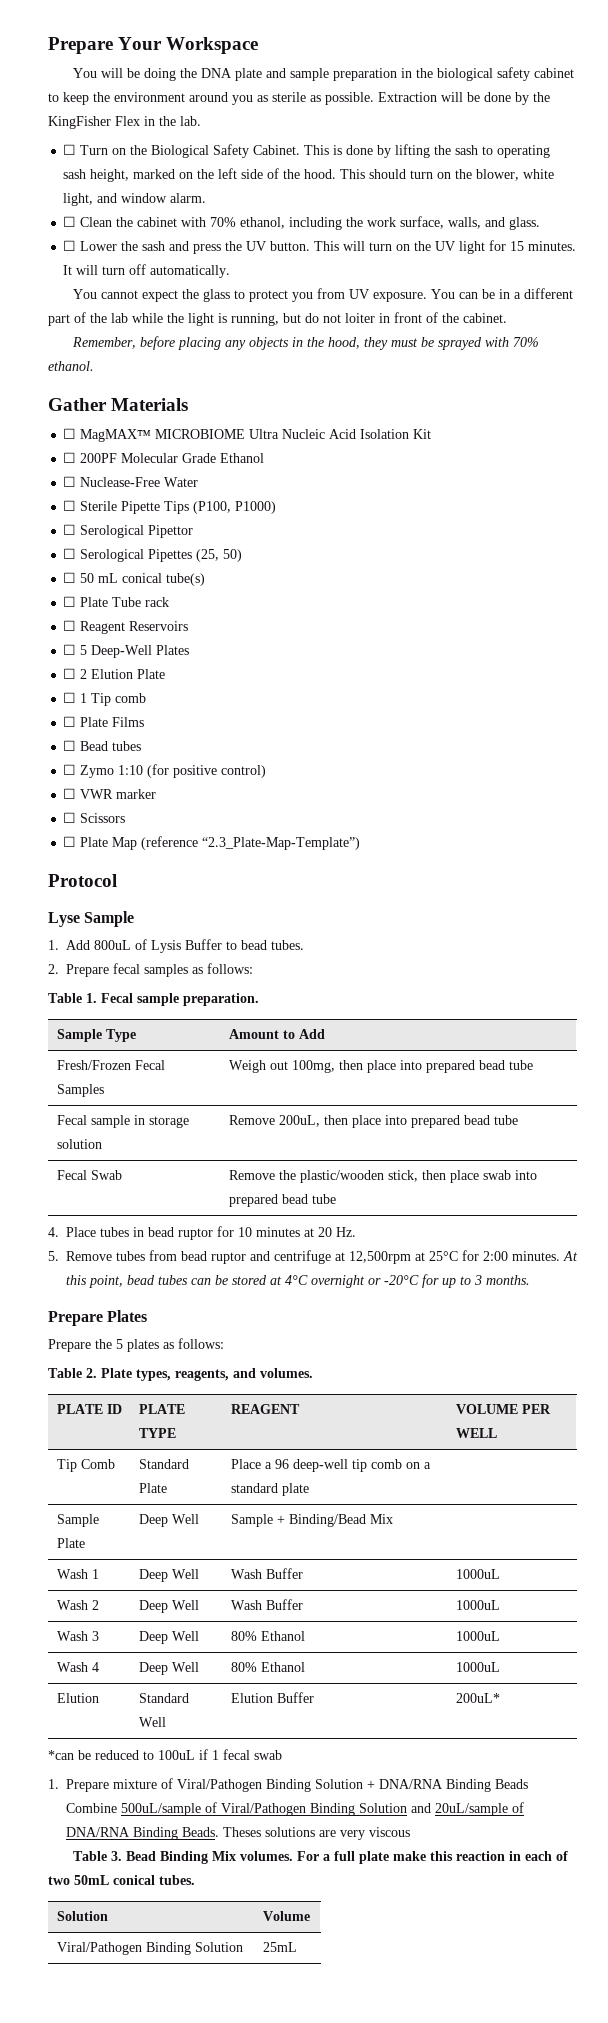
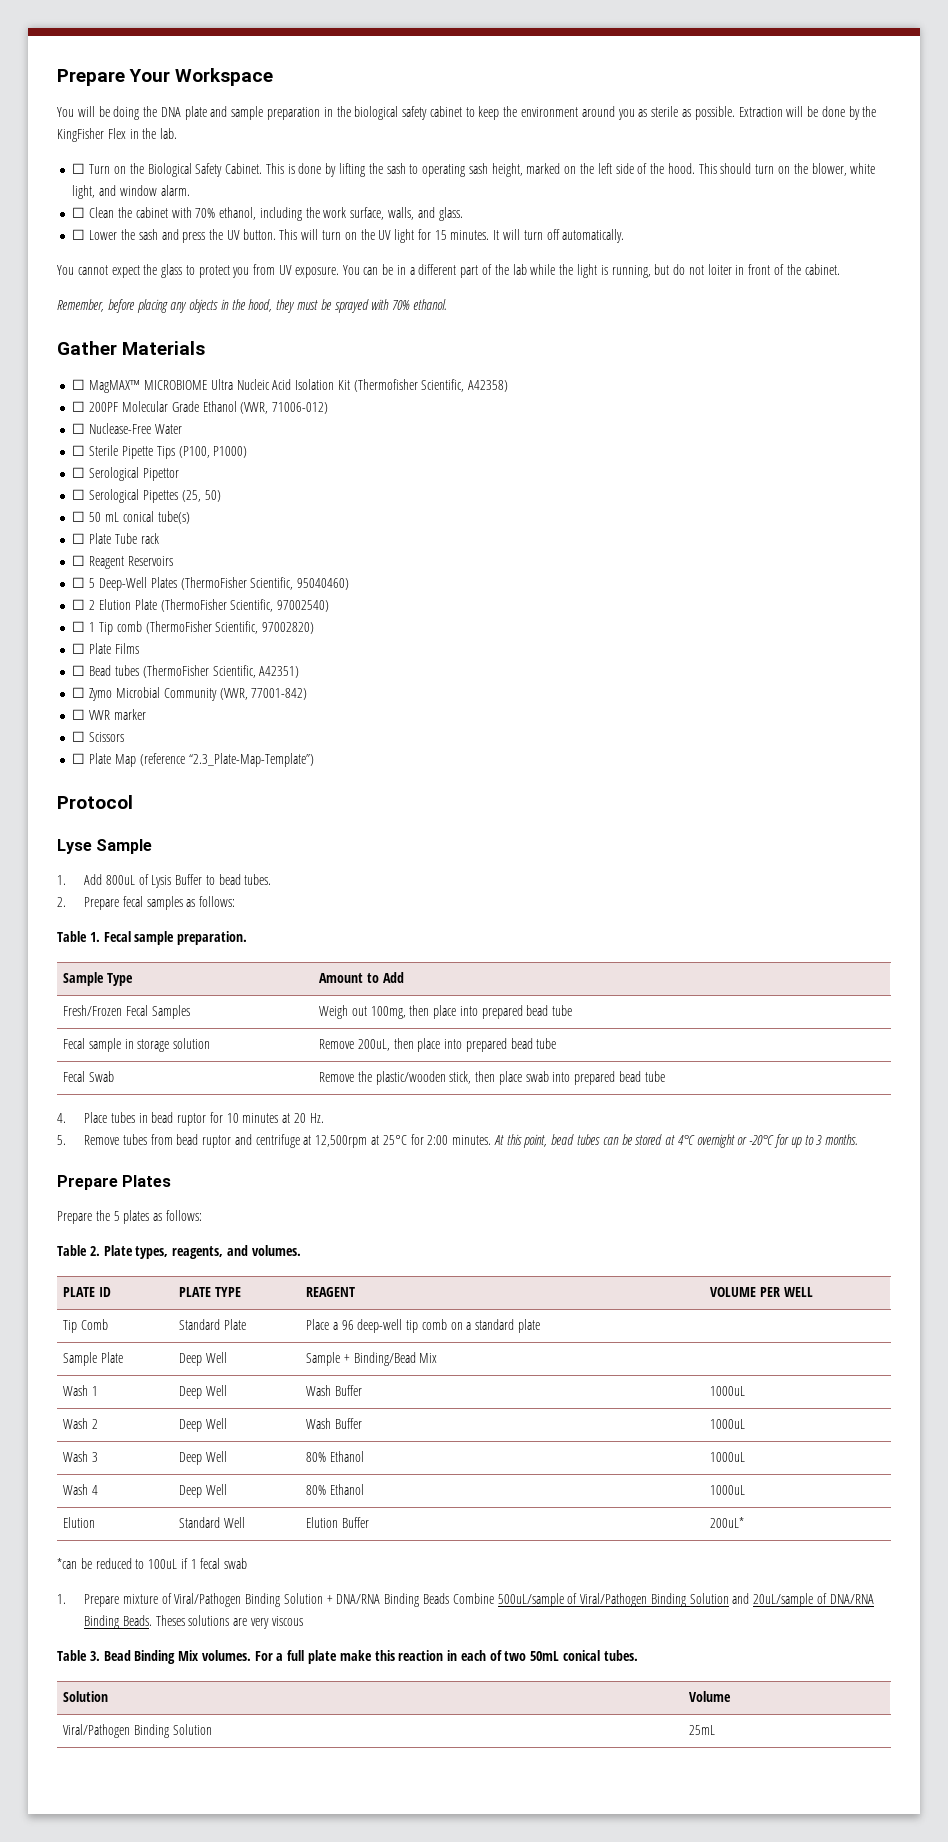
(432, 434) none -> [353,379,509,392] (Thermofisher Scientific, A42358)
(265, 458) none -> [240,402,329,414] (VWR, 71006-012)
(190, 650) none -> [180,577,350,590] (ThermoFisher Scientific, 95040460)
(166, 674) none -> [160,599,330,612] (ThermoFisher Scientific, 97002540)
(147, 698) none -> [145,621,315,634] (ThermoFisher Scientific, 97002820)
(142, 746) none -> [142,665,300,678] (ThermoFisher Scientific, A42351)
[118,764,267,778] 1:10 (for positive control) -> [115,687,308,701] Microbial Community (VWR, 77001-842)

